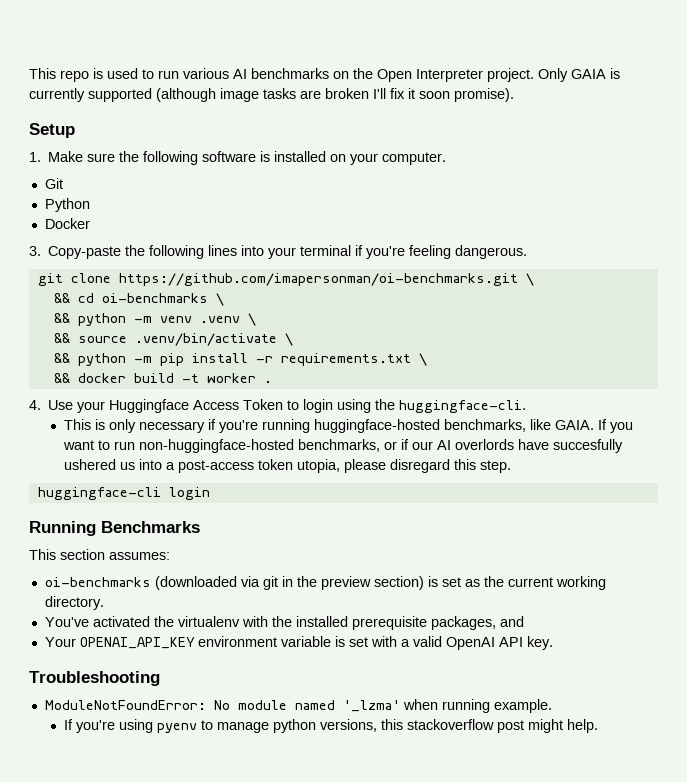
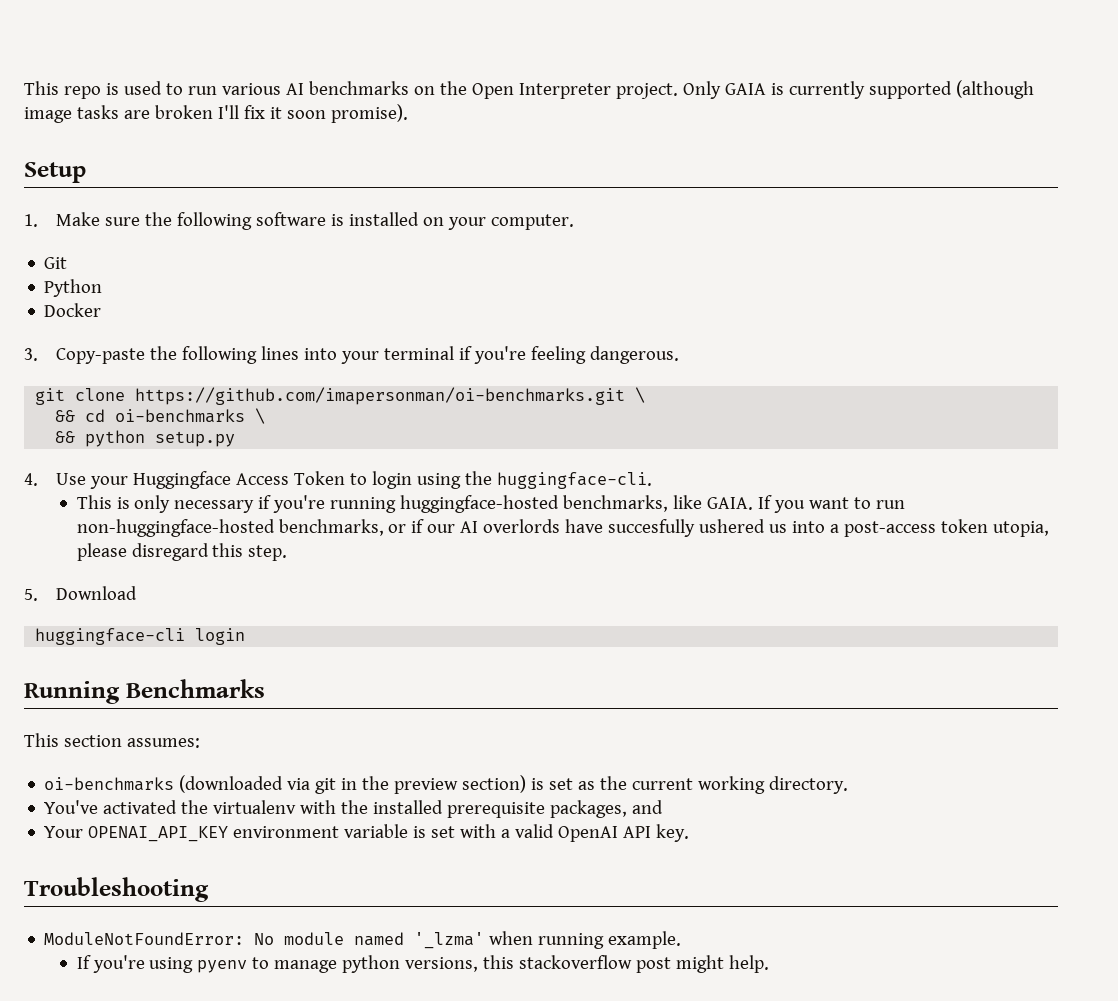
[133,313,256,326] [53,333,293,346] [53,353,427,366] [53,373,272,383] -m venv .venv \ // && source .venv/bin/activate \ // && python -m pip install -r requirements.txt \ // && docker build -t worker . -> [155,431,236,447] setup.py
(511, 466) none -> [24,586,138,601] // 5. Download

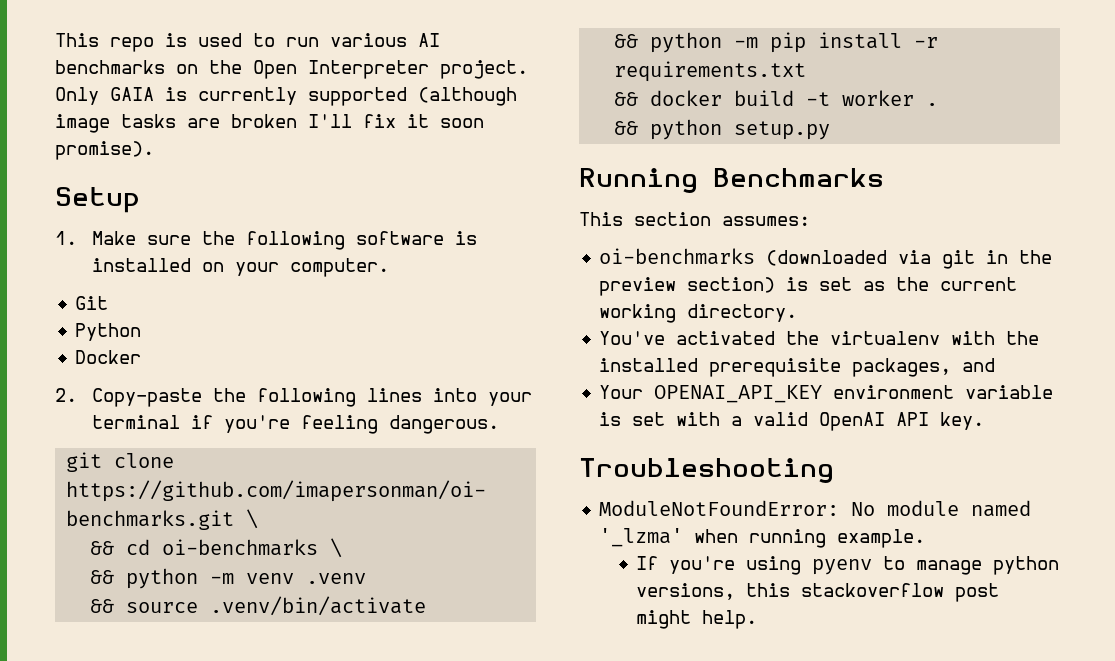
[24,348,38,361] 3. -> [55,388,77,402] 2.
[155,431,236,447] [24,471,653,489] [76,495,906,513] [76,519,1050,537] [76,543,288,561] [24,586,138,601] [35,628,246,645] setup.py // 4. Use your Huggingface Access Token to login using the huggingface-cli. // This is only necessary if you're running huggingface-hosted benchmarks, like GAIA. If you want to run non-huggingface-hosted benchmarks, or if our AI overlords have succesfully ushered us into a post-access token utopia, please disregard this step. // 5. Download // huggingface-cli login -> [210,573,367,584] [90,596,427,616] [614,32,939,53] [614,61,807,82] [614,90,939,106] [614,119,831,140] -m venv .venv // && source .venv/bin/activate // && python -m pip install -r requirements.txt // && docker build -t worker . // && python setup.py

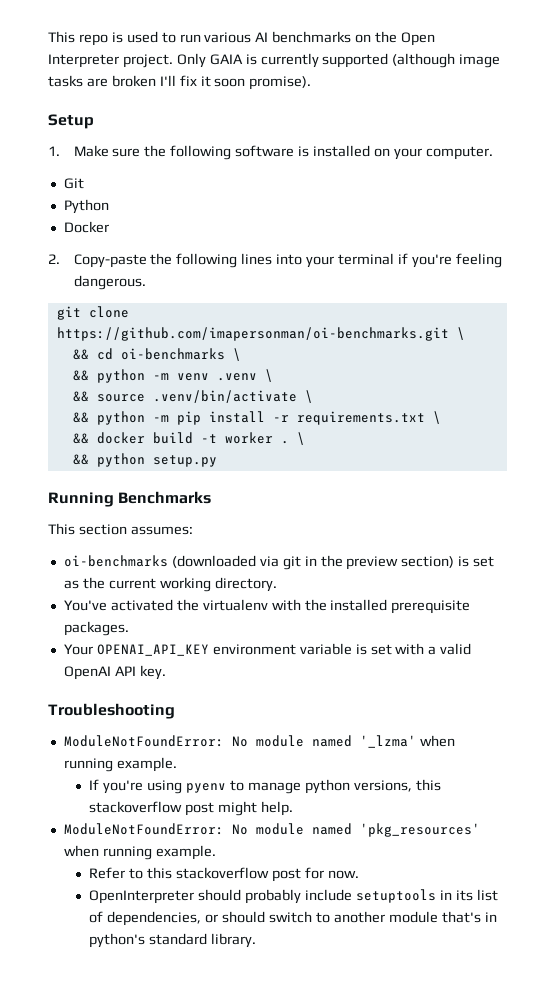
(367, 578) none -> [264,369,273,382] \
(427, 606) none -> [304,390,313,403] \
(807, 71) none -> [432,411,441,424] \
(939, 104) none -> [296,432,305,445] \
[852,358,996,377] packages, and -> [63,621,129,636] packages.
(758, 619) none -> [63,823,480,837] [63,845,216,860] [89,867,359,882] [89,889,498,904] [89,911,497,926] [89,933,257,948] // ModuleNotFoundError: No module named 'pkg_resources' when running example. // Refer to this stackoverflow post for now. // OpenInterpreter should probably include setuptools in its list of dependencies, or should switch to another module that's in python's standard library.

